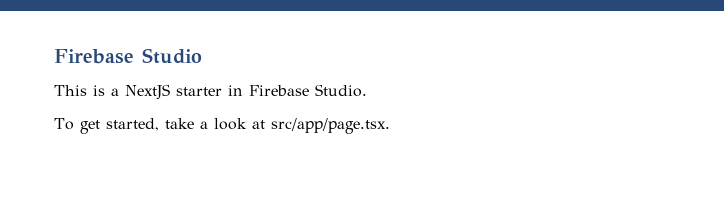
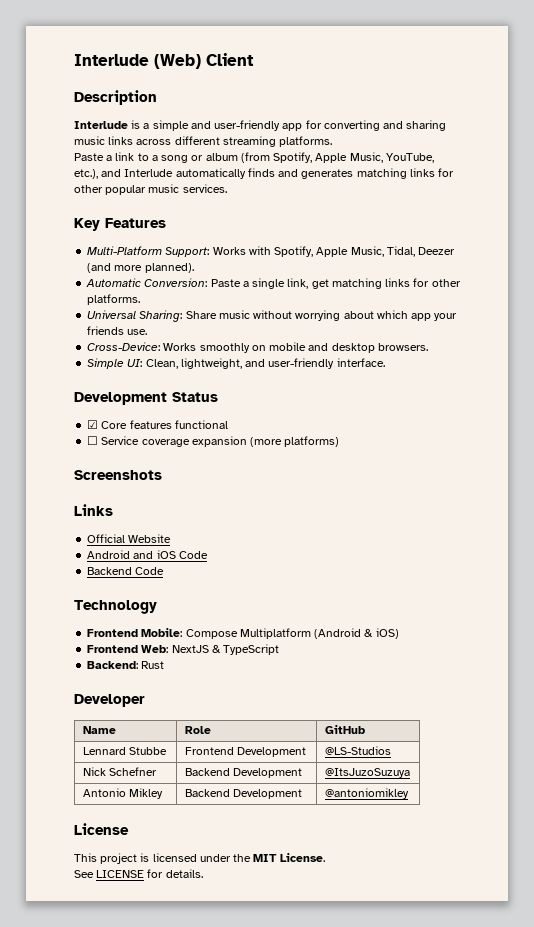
[54,48,202,64] [54,84,367,100] [54,118,390,134] Firebase Studio // This is a NextJS starter in Firebase Studio. // To get started, take a look at src/app/page.tsx. -> [74,53,254,69] [74,90,157,105] [74,120,447,131] [74,136,333,147] [74,152,434,163] [74,168,455,179] [74,184,227,195] [74,218,166,231] [87,246,456,257] [87,263,194,273] [86,278,461,289] [87,294,141,305] [87,310,458,322] [87,326,148,335] [87,342,428,353] [87,358,385,369] [74,392,218,405] [87,420,228,429] [87,436,340,447] [74,470,162,480] [74,504,113,516] [87,534,172,543] [87,550,208,559] [87,567,165,575] [74,600,157,614] [87,628,399,639] [87,644,280,655] [87,661,165,669] [74,694,145,707] [82,726,116,734] [184,726,211,734] [324,725,365,734] [82,747,167,755] [184,747,306,757] [324,746,391,755] [82,767,157,776] [184,768,302,778] [324,768,410,778] [82,788,163,799] [184,789,302,799] [324,788,409,799] [74,823,129,835] [74,853,325,864] [74,869,203,878] Interlude (Web) Client // Description // Interlude is a simple and user-friendly app for converting and sharing music links across different streaming platforms. // Paste a link to a song or album (from Spotify, Apple Music, YouTube, etc.), and Interlude automatically finds and generates matching links for other popular music services. // Key Features // Multi-Platform Support: Works with Spotify, Apple Music, Tidal, Deezer (and more planned). // Automatic Conversion: Paste a single link, get matching links for other platforms. // Universal Sharing: Share music without worrying about which app your friends use. // Cross-Device: Works smoothly on mobile and desktop browsers. // Simple UI: Clean, lightweight, and user-friendly interface. // Development Status // ☑ Core features functional // ☐ Service coverage expansion (more platforms) // Screenshots // Links // Official Website // Android and iOS Code // Backend Code // Technology // Frontend Mobile: Compose Multiplatform (Android & iOS) // Frontend Web: NextJS & TypeScript // Backend: Rust // Developer // Name | Role | GitHub // Lennard Stubbe | Frontend Development | @LS-Studios // Nick Schefner | Backend Development | @ItsJuzoSuzuya // Antonio Mikley | Backend Development | @antoniomikley // License // This project is licensed under the MIT License. // See LICENSE for details.

